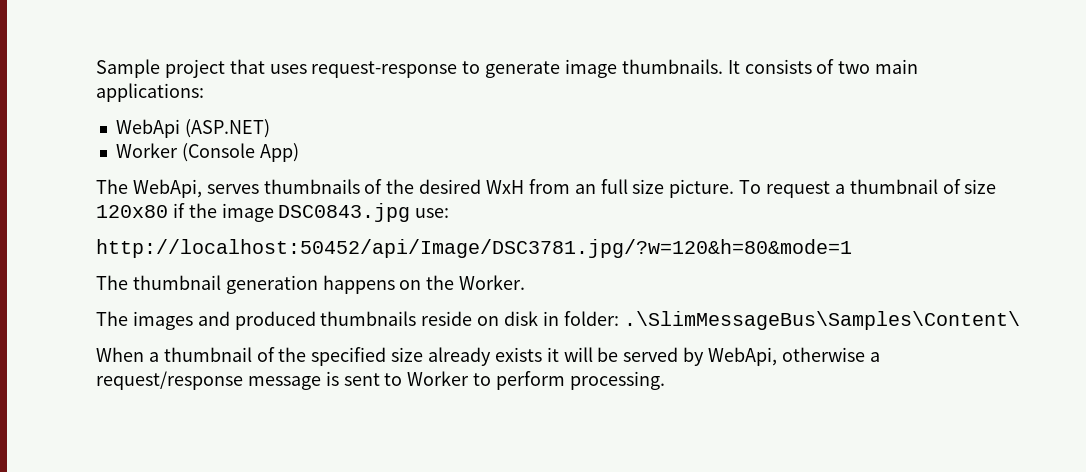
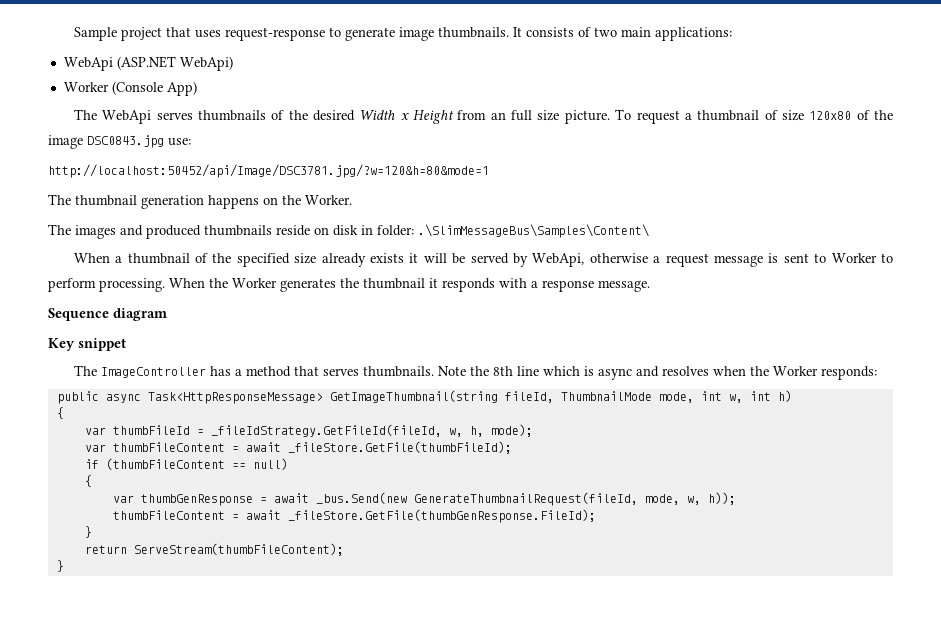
[184,119,270,138] (ASP.NET) -> [116,56,233,71] (ASP.NET WebApi)
[132,179,202,198] WebApi, -> [102,110,152,124] WebApi
[486,180,525,194] WxH -> [359,110,455,124] Width x Height
[172,203,185,218] if -> [856,110,870,120] of
[96,371,243,390] request/response -> [665,253,709,267] request
(665, 380) none -> [169,278,650,292] [48,308,167,321] [48,338,126,351] [73,365,877,380] [56,390,792,404] [56,407,64,419] [84,424,533,437] [84,441,512,454] [84,458,288,470] [84,475,92,487] [112,492,736,506] [112,509,596,523] [84,526,92,538] [84,543,344,556] [56,560,64,572] When the Worker generates the thumbnail it responds with a response message. // Sequence diagram // Key snippet // The ImageController has a method that serves thumbnails. Note the 8th line which is async and resolves when the Worker responds: // public async Task<HttpResponseMessage> GetImageThumbnail(string fileId, ThumbnailMode mode, int w, int h) // { // var thumbFileId = _fileIdStrategy.GetFileId(fileId, w, h, mode); // var thumbFileContent = await _fileStore.GetFile(thumbFileId); // if (thumbFileContent == null) // { // var thumbGenResponse = await _bus.Send(new GenerateThumbnailRequest(fileId, mode, w, h)); // thumbFileContent = await _fileStore.GetFile(thumbGenResponse.FileId); // } // return ServeStream(thumbFileContent); // }

